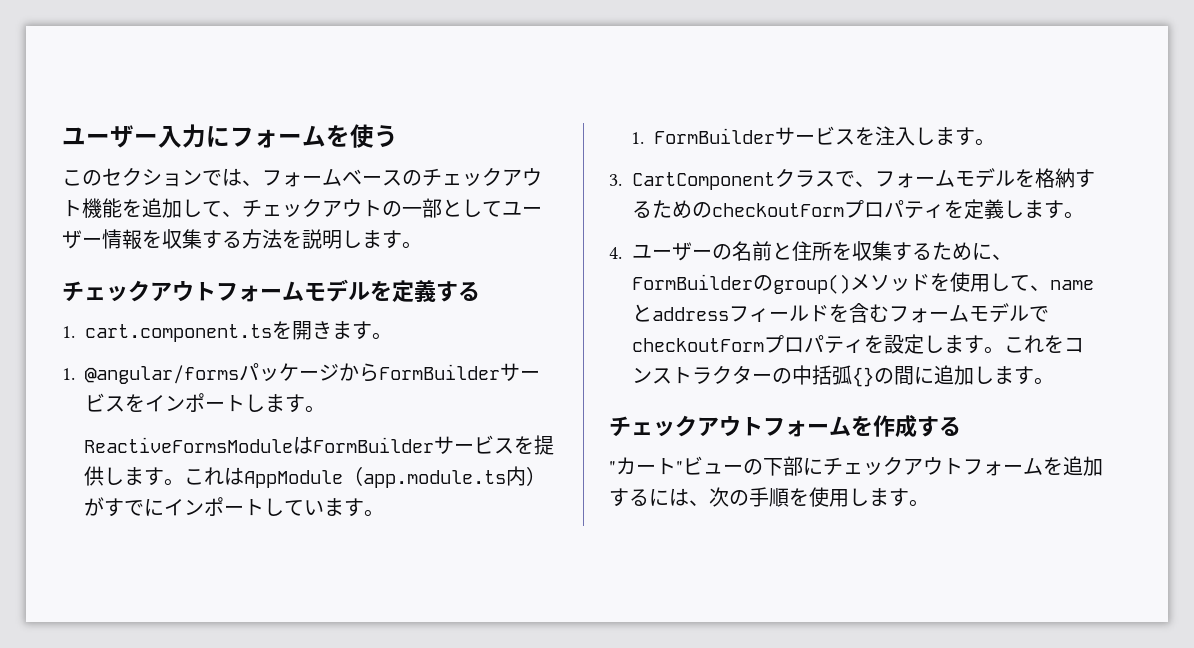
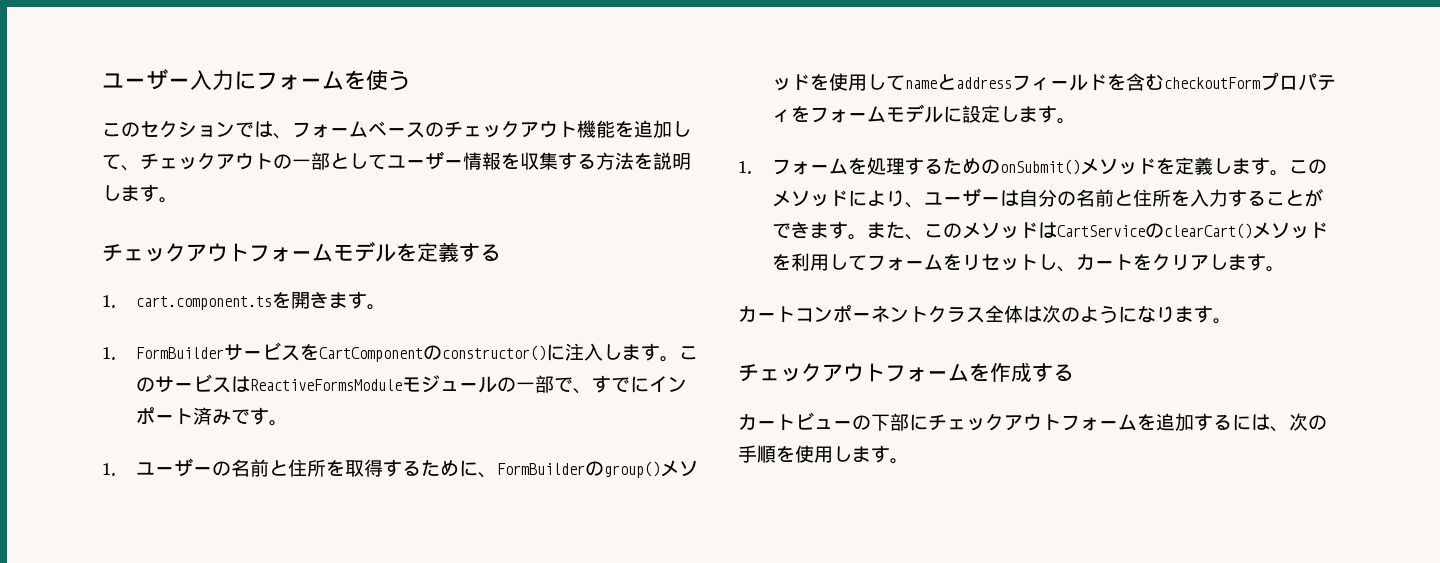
[85,363,540,384] [85,393,325,413] [84,435,555,455] [84,466,547,488] [84,497,385,517] [631,126,996,146] [609,168,1095,190] [632,199,1084,219] [609,247,622,259] @angular/formsパッケージからFormBuilderサービスをインポートします。 // ReactiveFormsModuleはFormBuilderサービスを提供します。これはAppModule（app.module.ts内）がすでにインポートしています。 // 1. FormBuilderサービスを注入します。 // 3. CartComponentクラスで、フォームモデルを格納するためのcheckoutFormプロパティを定義します。 // 4. -> [135,342,698,362] [135,374,687,394] [135,407,288,426] [102,463,116,476] FormBuilderサービスをCartComponentのconstructor()に注入します。このサービスはReactiveFormsModuleモジュールの一部で、すでにインポート済みです。 // 1.
[852,241,892,261] 収集 -> [344,459,383,477] 取得
[1030,285,1050,291] 、 -> (905, 82) none
[889,303,1049,323] [632,334,1084,354] [632,365,994,387] フォームモデルでcheckoutFormプロパティを設定します。これをコンストラクターの中括弧{}の間に追加し -> [1163,72,1336,91] [771,104,1076,124] [738,157,1327,176] [771,188,1323,208] [771,221,1328,240] [771,253,1285,272] [738,305,1175,323] checkoutFormプロパティをフォームモデルに設定します。 // 1.フォームを処理するためのonSubmit()メソッドを定義します。このメソッドにより、ユーザーは自分の名前と住所を入力することができます。また、このメソッドはCartServiceのclearCart()メソッドを利用してフォームをリセットし、カートをクリアします。 // カートコンポーネントクラス全体は次のようになり
[609,457,683,475] "カート" -> [738,414,795,431] カート

